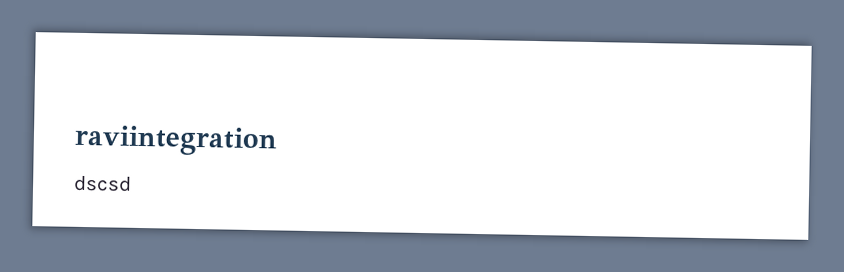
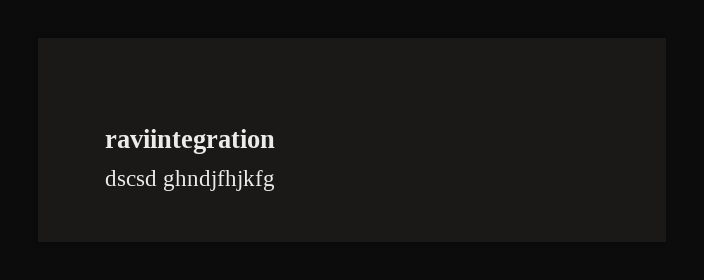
(132, 183) none -> [163,170,276,191] ghndjfhjkfg

